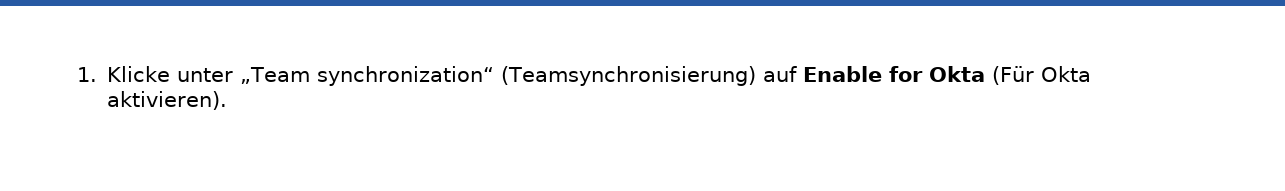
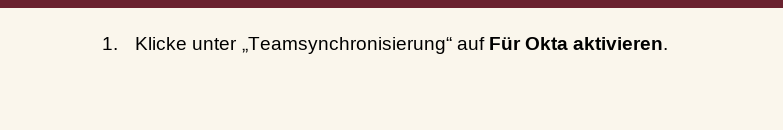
[240,66,1092,86] [107,91,228,110] „Team synchronization“ (Teamsynchronisierung) auf Enable for Okta (Für Okta aktivieren). -> [241,37,669,54] „Teamsynchronisierung“ auf Für Okta aktivieren.

